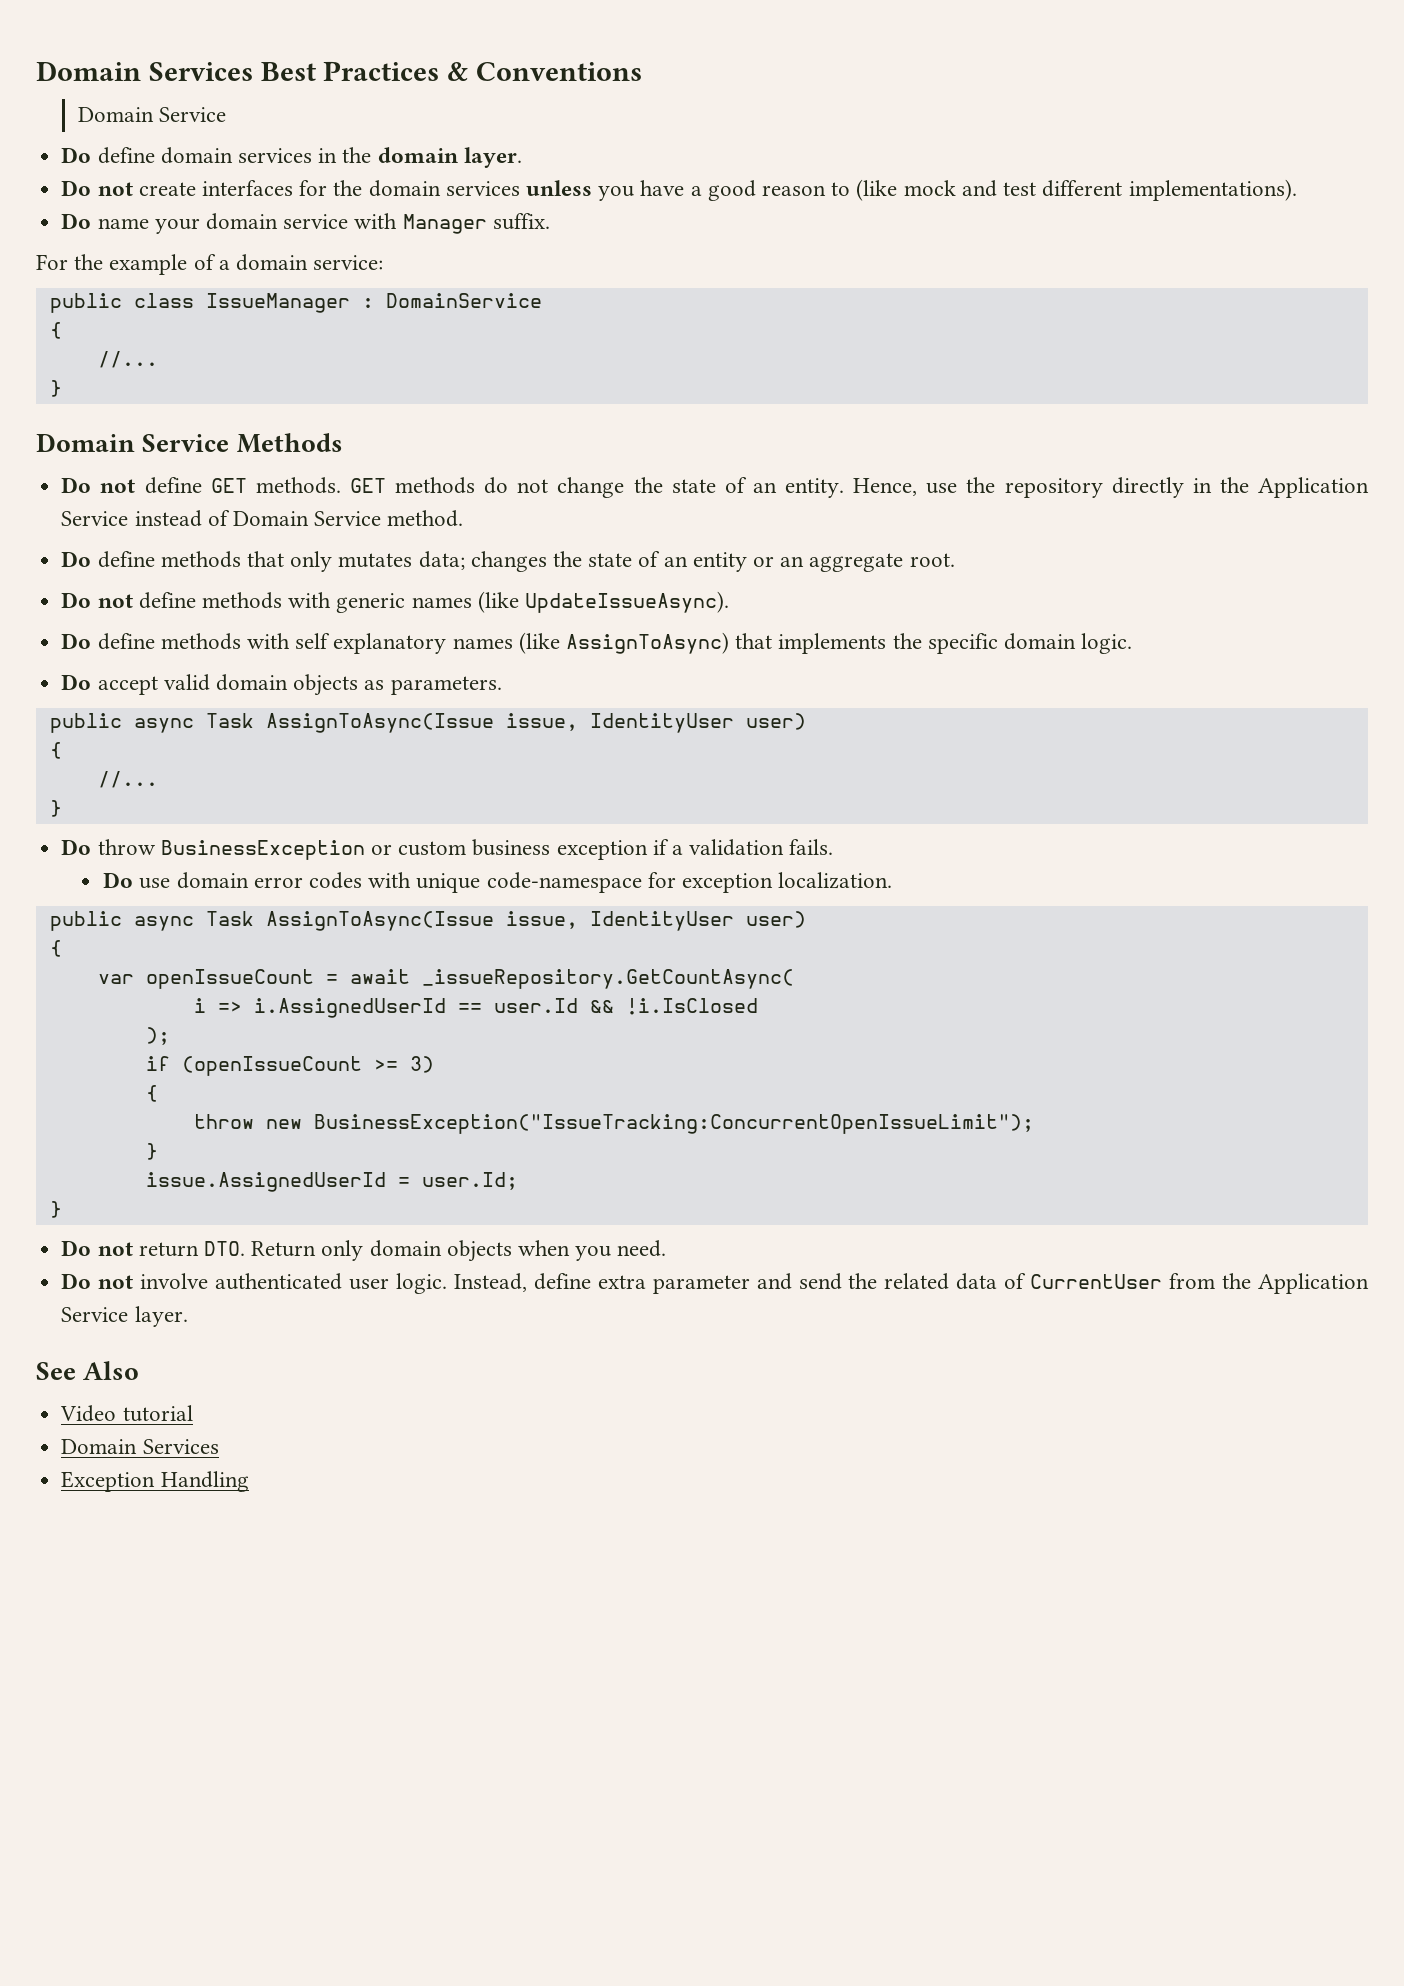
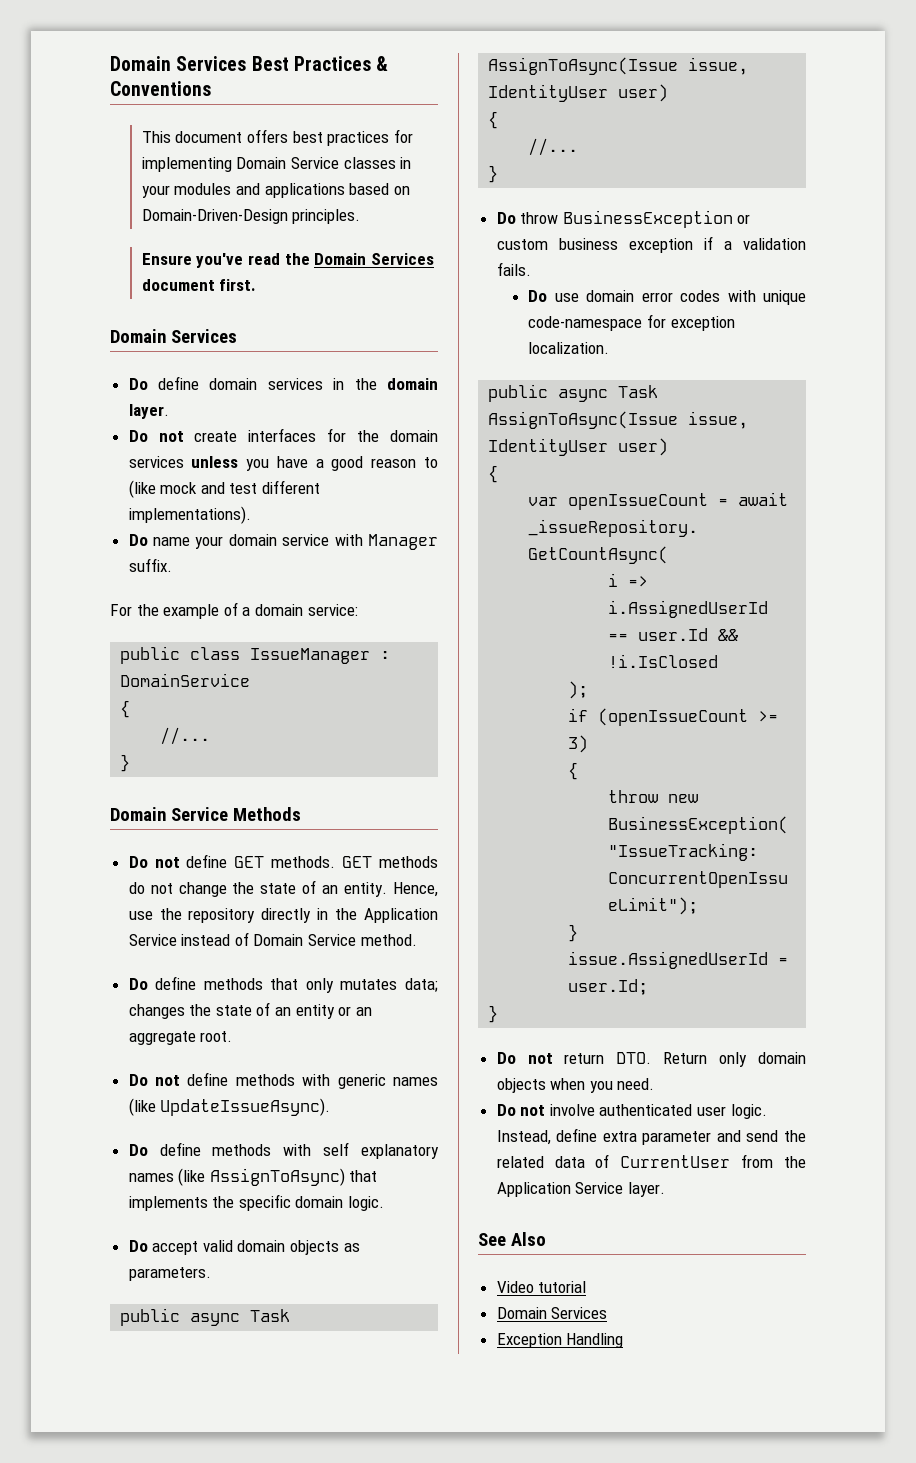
[77,107,226,122] Domain Service -> [141,129,413,146] [141,157,412,172] [141,183,410,198] [141,209,361,224] [141,253,434,268] [141,279,257,291] [110,329,237,343] This document offers best practices for implementing Domain Service classes in your modules and applications based on Domain-Driven-Design principles. // Ensure you've read the Domain Services document first. // Domain Services

